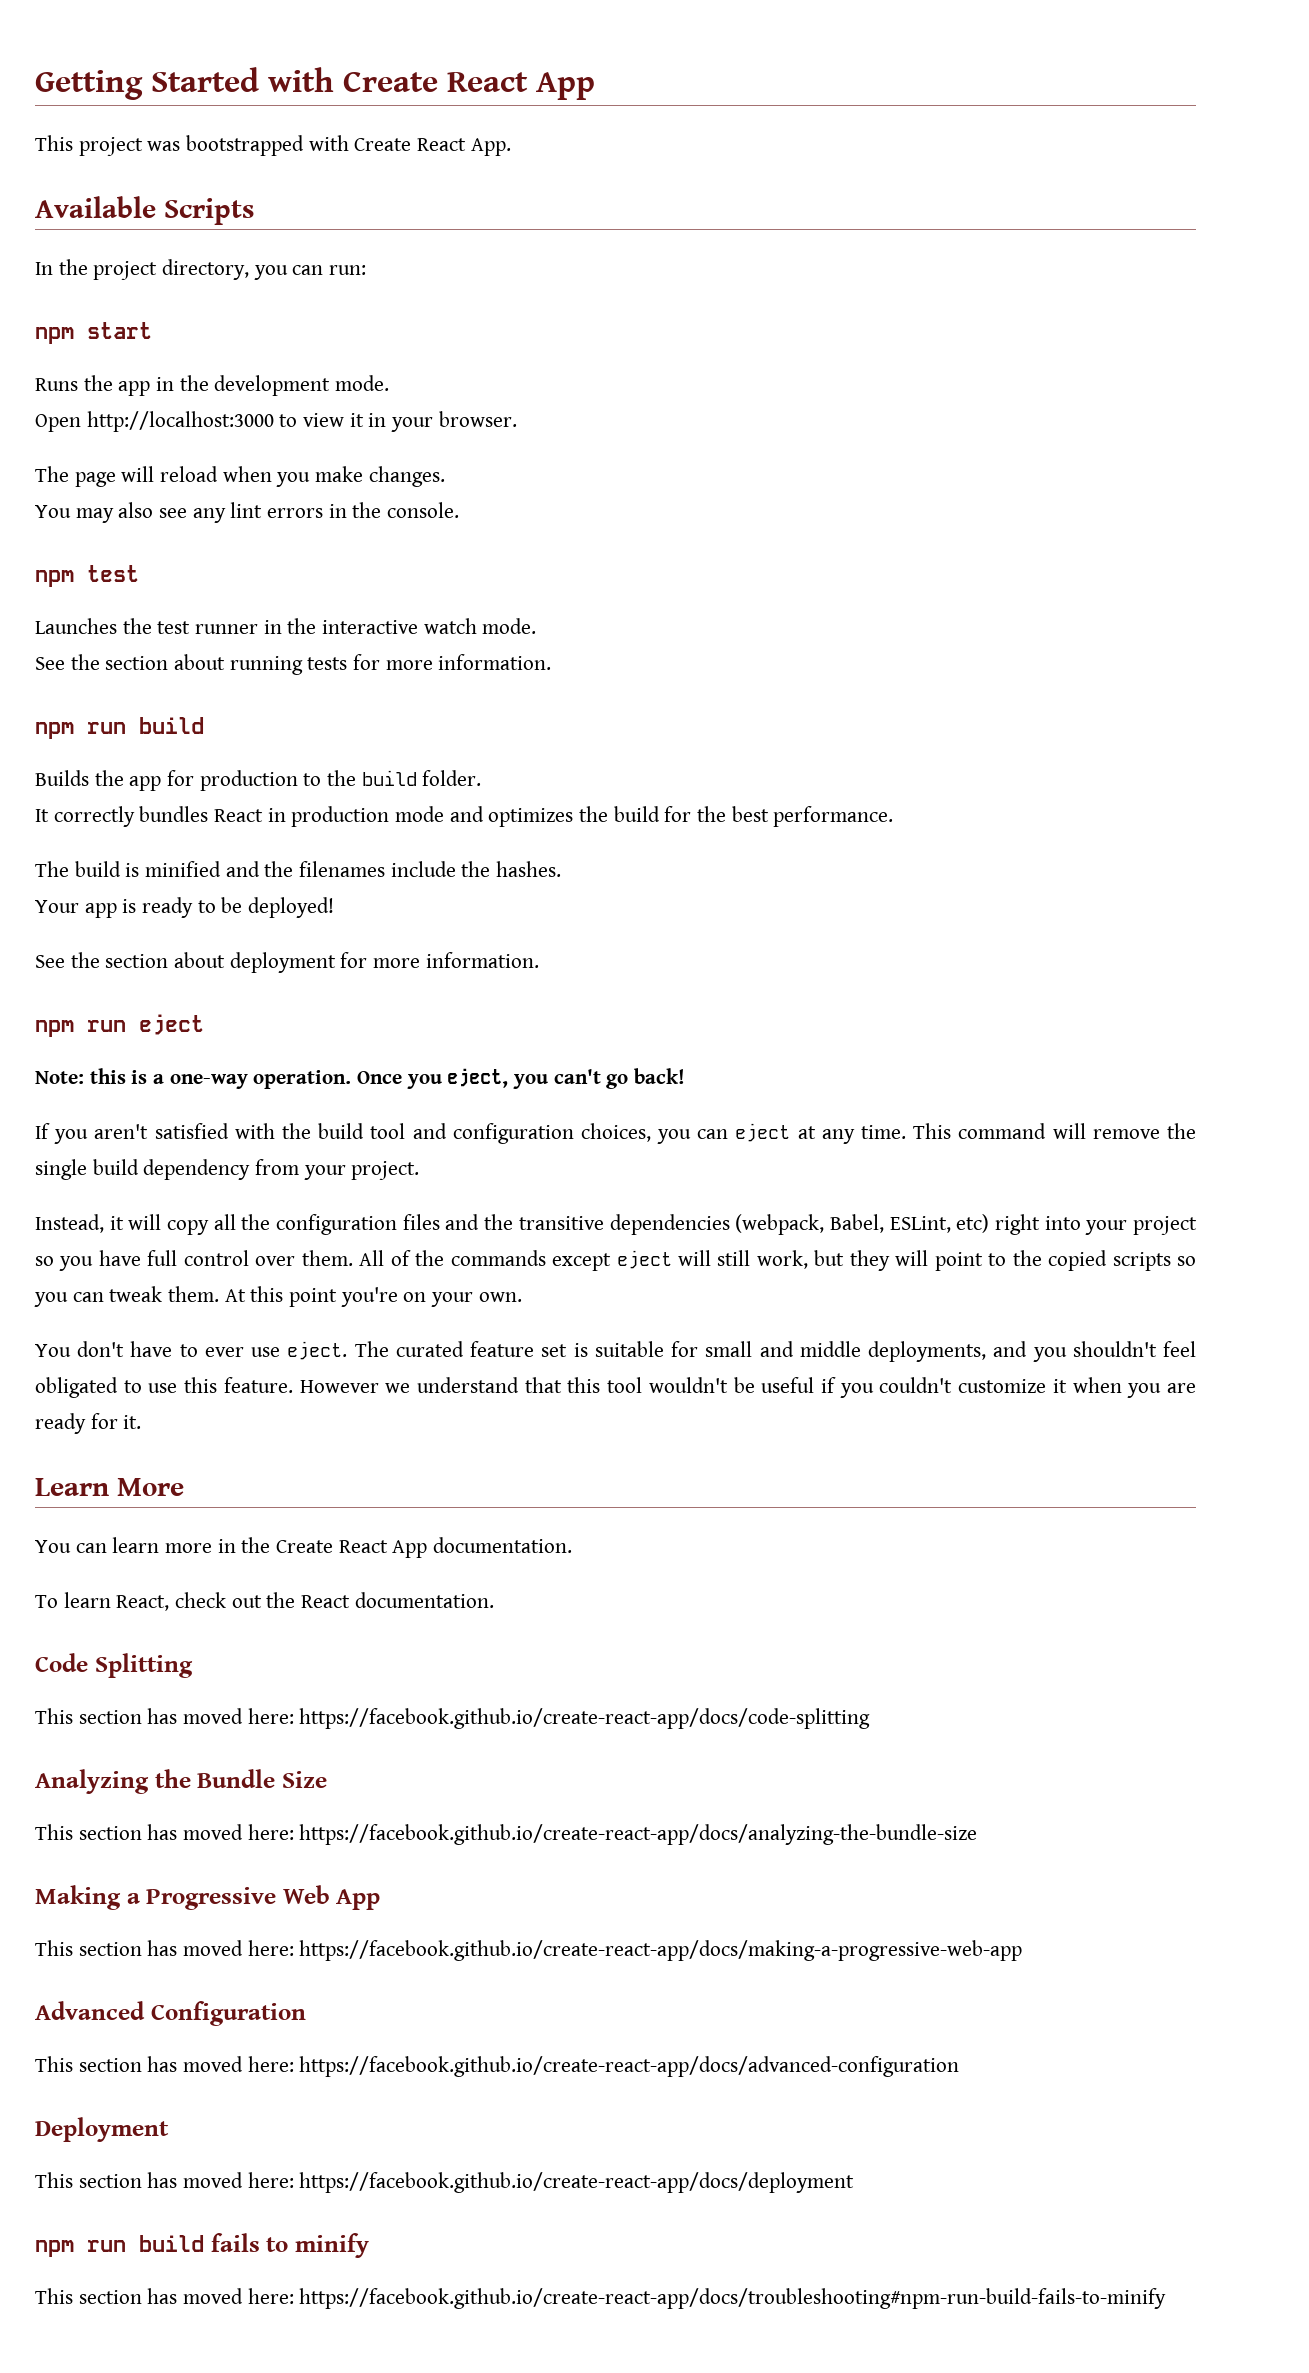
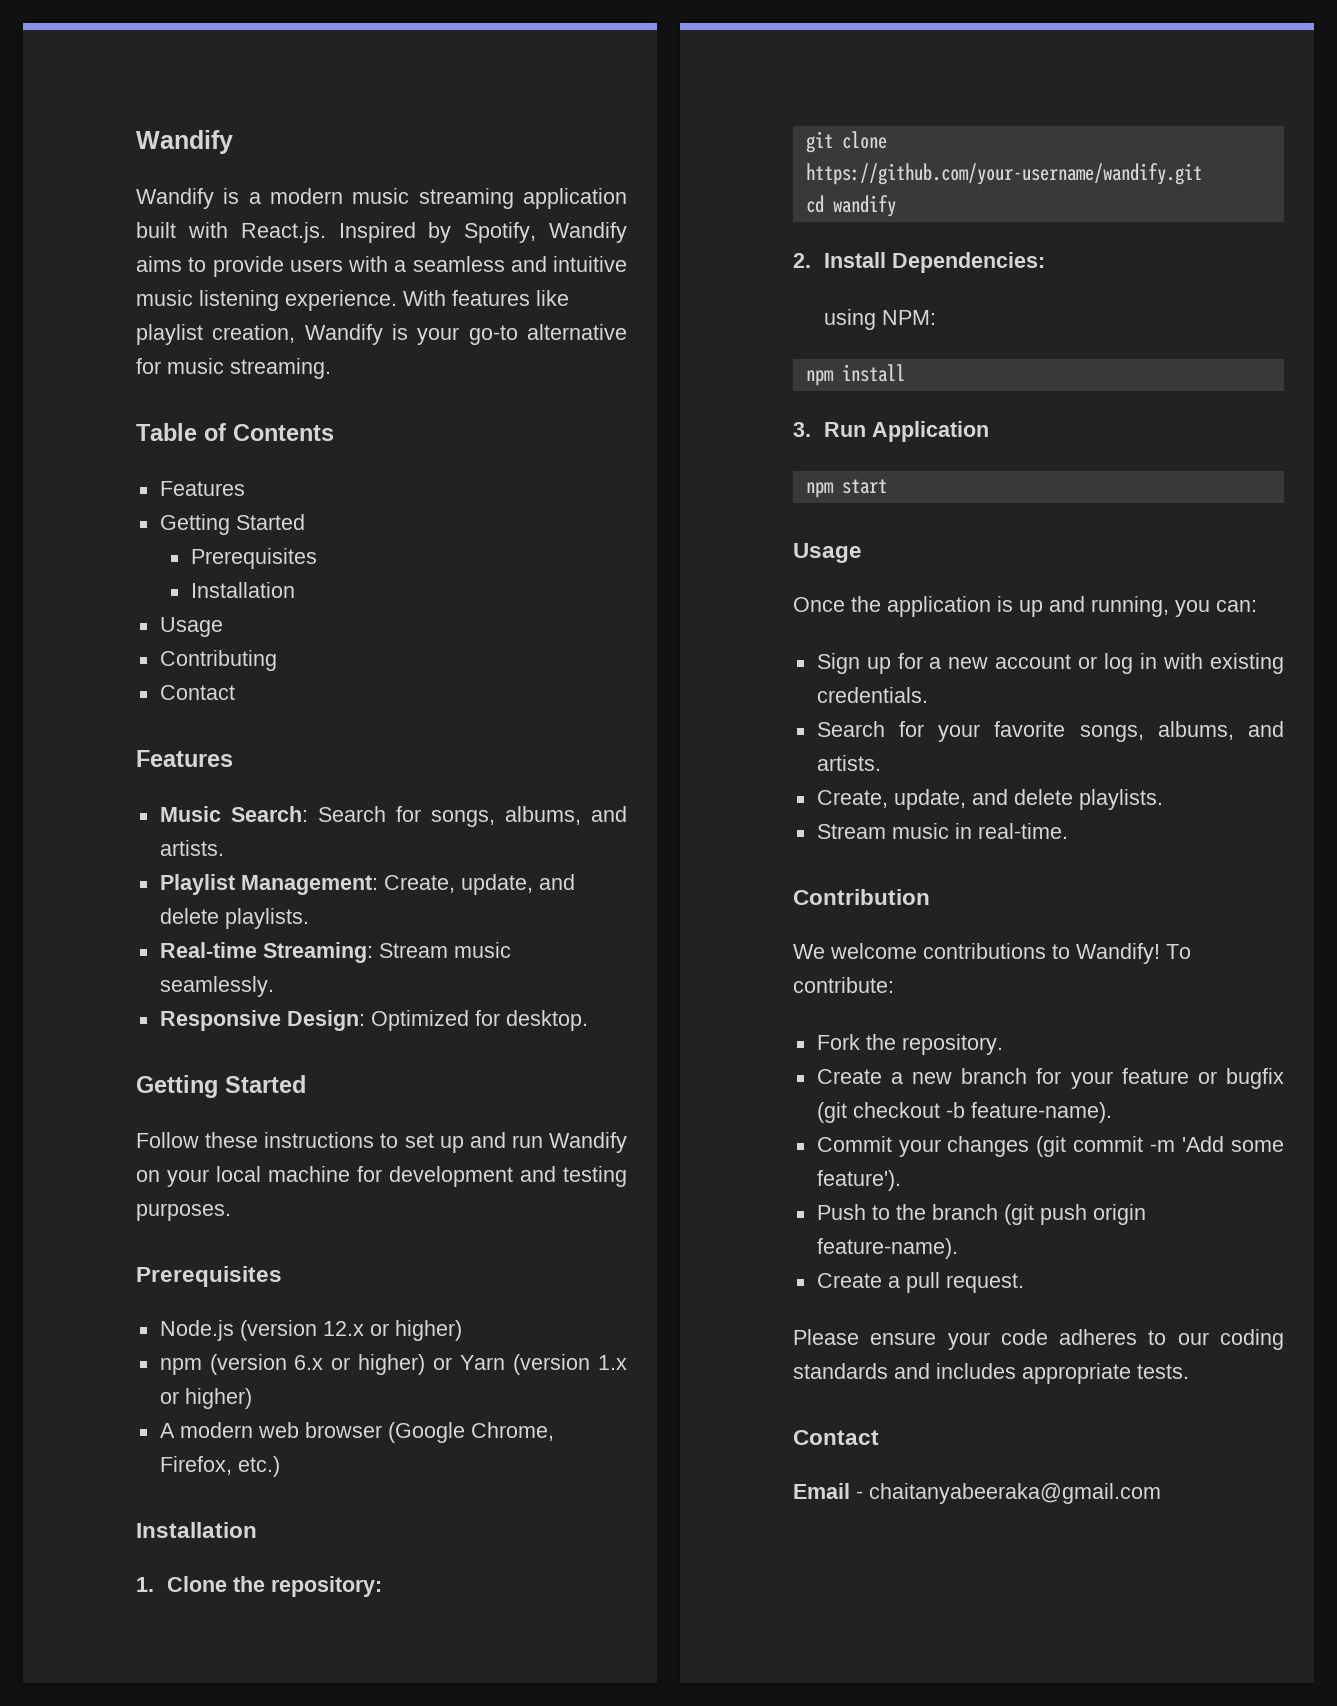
[35,67,595,100] [35,135,511,156] [35,196,254,225] [35,259,367,280] [35,322,152,344] [35,375,390,396] [35,411,517,432] [35,466,445,487] [35,502,460,523] [35,565,139,587] [35,618,537,634] [35,654,552,675] [35,717,204,739] [35,770,482,791] [35,806,894,827] [35,861,562,877] [35,897,335,918] [35,952,539,973] [35,1014,204,1037] [35,1068,686,1089] [35,1123,1196,1144] [35,1159,420,1180] [35,1214,1198,1235] [35,1250,1197,1271] [34,1286,522,1307] [35,1341,1196,1362] [35,1377,1196,1398] [35,1413,142,1434] [35,1478,184,1496] [35,1537,573,1558] [35,1592,494,1611] [35,1653,193,1678] [35,1708,871,1729] [35,1769,327,1794] [35,1824,978,1845] [35,1885,381,1910] [35,1940,1023,1961] [35,2001,306,2026] [35,2056,960,2077] [35,2117,169,2142] [35,2172,855,2193] [35,2233,369,2258] [35,2288,1167,2309] Getting Started with Create React App // This project was bootstrapped with Create React App. // Available Scripts // In the project directory, you can run: // npm start // Runs the app in the development mode. // Open http://localhost:3000 to view it in your browser. // The page will reload when you make changes. // You may also see any lint errors in the console. // npm test // Launches the test runner in the interactive watch mode. // See the section about running tests for more information. // npm run build // Builds the app for production to the build folder. // It correctly bundles React in production mode and optimizes the build for the best performance. // The build is minified and the filenames include the hashes. // Your app is ready to be deployed! // See the section about deployment for more information. // npm run eject // Note: this is a one-way operation. Once you eject, you can't go back! // If you aren't satisfied with the build tool and configuration choices, you can eject at any time. This command will remove the single build dependency from your project. // Instead, it will copy all the configuration files and the transitive dependencies (webpack, Babel, ESLint, etc) right into your project so you have full control over them. All of the commands except eject will still work, but they will point to the copied scripts so you can tweak them. At this point you're on your own. // You don't have to ever use eject. The curated feature set is suitable for small and middle deployments, and you shouldn't feel obligated to use this feature. However we understand that this tool wouldn't be useful if you couldn't customize it when you are ready for it. // Learn More // You can learn more in the Create React App documentation. // To learn React, check out the React documentation. // Code Splitting // This section has moved here: https://facebook.github.io/create-react-app/docs/code-splitting // Analyzing the Bundle Size // This section has moved here: https://facebook.github.io/create-react-app/docs/analyzing-the-bundle-size // Making a Progressive Web App // This section has moved here: https://facebook.github.io/create-react-app/docs/making-a-progressive-web-app // Advanced Configuration // This section has moved here: https://facebook.github.io/create-react-app/docs/advanced-configuration // Deployment // This section has moved here: https://facebook.github.io/create-react-app/docs/deployment // npm run build fails to minify // This section has moved here: https://facebook.github.io/create-react-app/docs/troubleshooting#npm-run-build-fails-to-minify -> [136,130,233,154] [136,188,627,209] [136,222,627,243] [136,256,627,277] [136,290,569,311] [136,324,627,345] [136,358,331,379] [136,423,334,441] [159,481,245,496] [159,514,305,535] [190,548,317,569] [190,582,295,598] [159,617,223,637] [159,650,277,671] [159,685,235,700] [136,750,233,767] [159,806,627,827] [159,840,224,856] [159,874,575,895] [159,908,309,929] [159,942,511,963] [159,976,274,997] [159,1010,588,1031] [136,1075,306,1098] [136,1132,627,1153] [136,1166,627,1187] [136,1203,231,1221] [136,1266,282,1287] [159,1320,462,1341] [159,1354,627,1375] [159,1388,252,1409] [159,1422,554,1443] [159,1456,280,1477] [136,1522,257,1538] [136,1576,382,1597] [805,131,887,153] [805,163,1202,185] [805,195,896,217] [793,252,1045,273] [823,309,936,330] [805,364,905,386] [793,421,989,442] [805,479,887,498] [793,543,862,563] [793,596,1257,617] [816,653,1284,674] [816,687,928,703] [816,721,1284,742] [816,755,881,771] [816,789,1163,810] [816,823,1068,839] [793,889,930,905] [793,943,1191,964] [793,977,894,993] [816,1034,1003,1055] [816,1068,1284,1089] [816,1102,1112,1123] [816,1136,1284,1157] [816,1170,901,1191] [816,1204,1146,1225] [816,1238,958,1259] [816,1272,1024,1293] [793,1329,1284,1350] [793,1363,1189,1384] [793,1430,879,1445] [793,1483,1161,1504] Wandify // Wandify is a modern music streaming application built with React.js. Inspired by Spotify, Wandify aims to provide users with a seamless and intuitive music listening experience. With features like playlist creation, Wandify is your go-to alternative for music streaming. // Table of Contents // Features // Getting Started // Prerequisites // Installation // Usage // Contributing // Contact // Features // Music Search: Search for songs, albums, and artists. // Playlist Management: Create, update, and delete playlists. // Real-time Streaming: Stream music seamlessly. // Responsive Design: Optimized for desktop. // Getting Started // Follow these instructions to set up and run Wandify on your local machine for development and testing purposes. // Prerequisites // Node.js (version 12.x or higher) // npm (version 6.x or higher) or Yarn (version 1.x or higher) // A modern web browser (Google Chrome, Firefox, etc.) // Installation // 1. Clone the repository: // git clone https://github.com/your-username/wandify.git // cd wandify // 2. Install Dependencies: // using NPM: // npm install // 3. Run Application // npm start // Usage // Once the application is up and running, you can: // Sign up for a new account or log in with existing credentials. // Search for your favorite songs, albums, and artists. // Create, update, and delete playlists. // Stream music in real-time. // Contribution // We welcome contributions to Wandify! To contribute: // Fork the repository. // Create a new branch for your feature or bugfix (git checkout -b feature-name). // Commit your changes (git commit -m 'Add some feature'). // Push to the branch (git push origin feature-name). // Create a pull request. // Please ensure your code adheres to our coding standards and includes appropriate tests. // Contact // Email - chaitanyabeeraka@gmail.com

